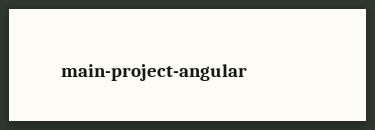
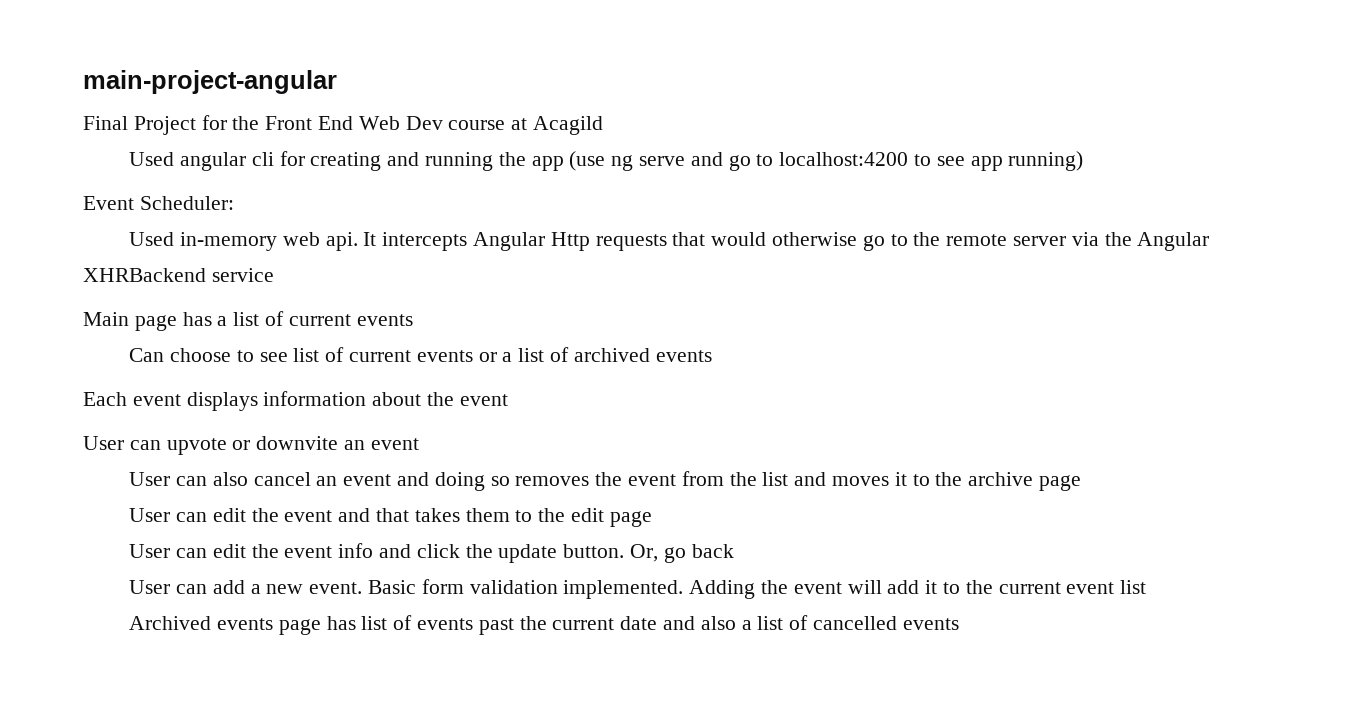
(247, 72) none -> [83,115,604,135] [129,151,1084,171] [83,196,234,210] [129,232,1210,251] [83,268,274,282] [83,311,413,331] [129,347,712,362] [83,391,508,411] [83,436,419,455] [129,471,1081,491] [129,508,652,527] [129,543,734,563] [129,579,1147,599] [129,615,959,635] // Final Project for the Front End Web Dev course at Acagild // Used angular cli for creating and running the app (use ng serve and go to localhost:4200 to see app running) // Event Scheduler: // Used in-memory web api. It intercepts Angular Http requests that would otherwise go to the remote server via the Angular XHRBackend service // Main page has a list of current events // Can choose to see list of current events or a list of archived events // Each event displays information about the event // User can upvote or downvite an event // User can also cancel an event and doing so removes the event from the list and moves it to the archive page // User can edit the event and that takes them to the edit page // User can edit the event info and click the update button. Or, go back // User can add a new event. Basic form validation implemented. Adding the event will add it to the current event list // Archived events page has list of events past the current date and also a list of cancelled events

